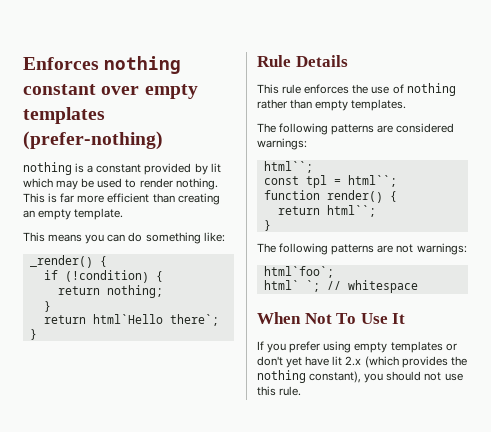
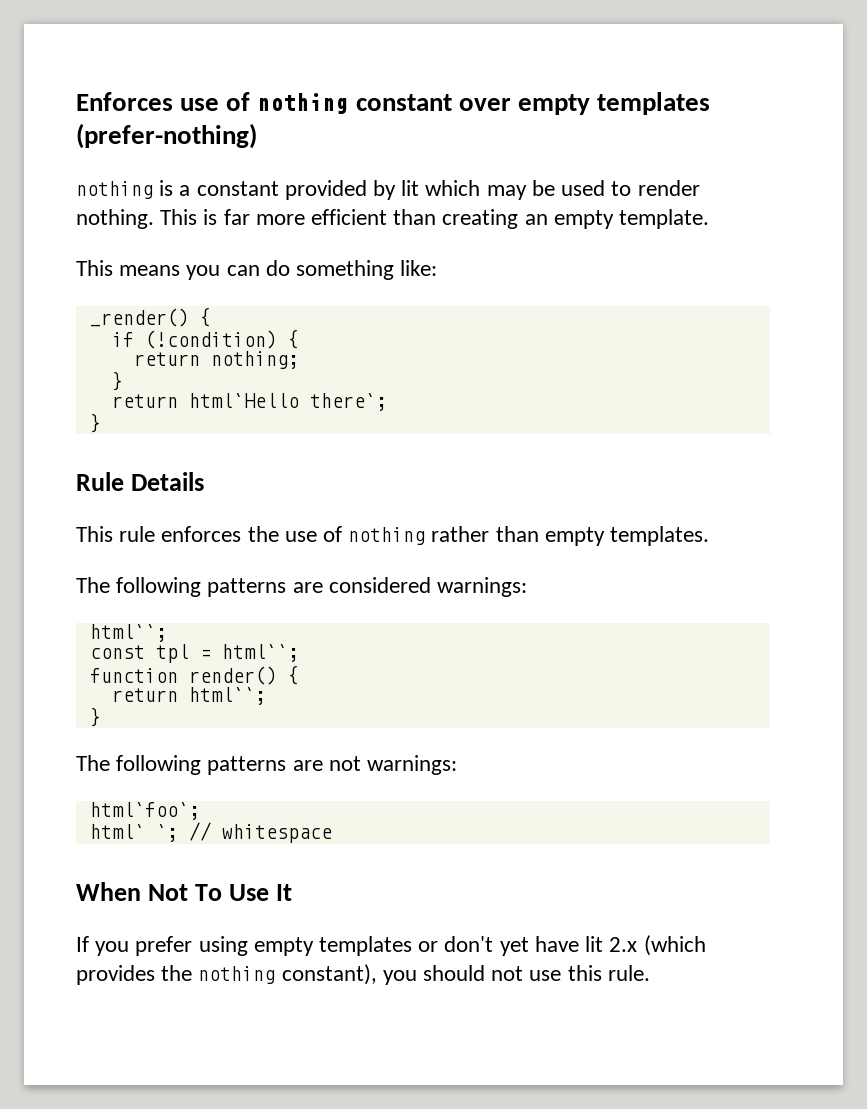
(99, 63) none -> [180,92,251,111] use of

